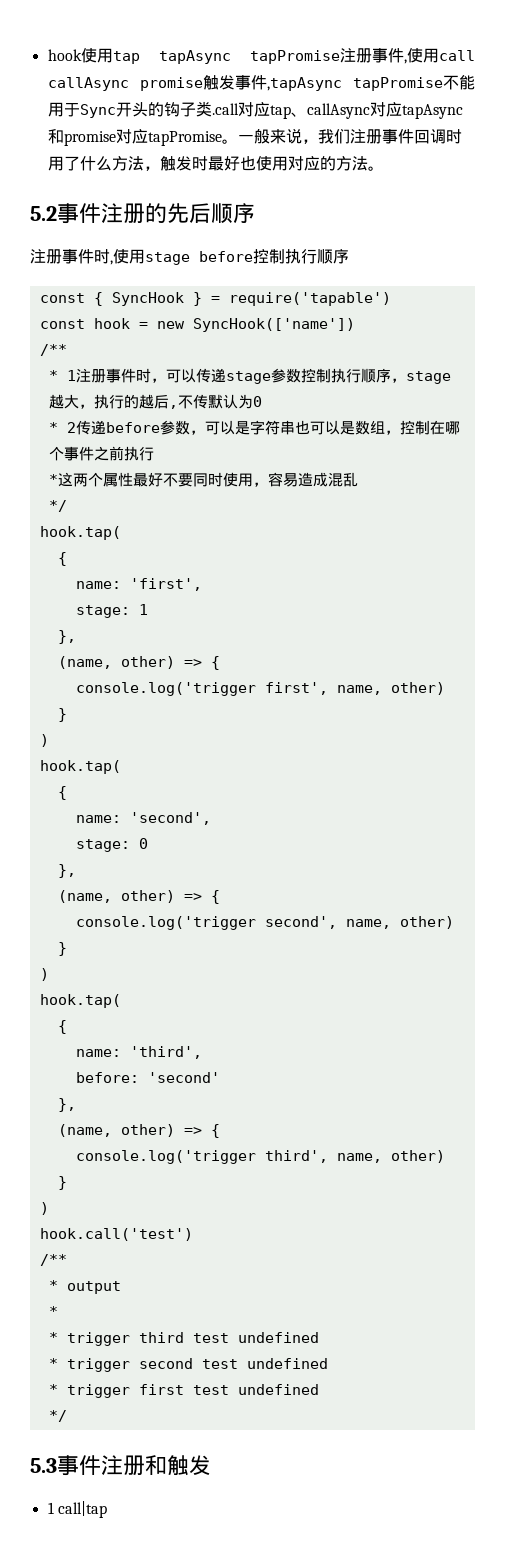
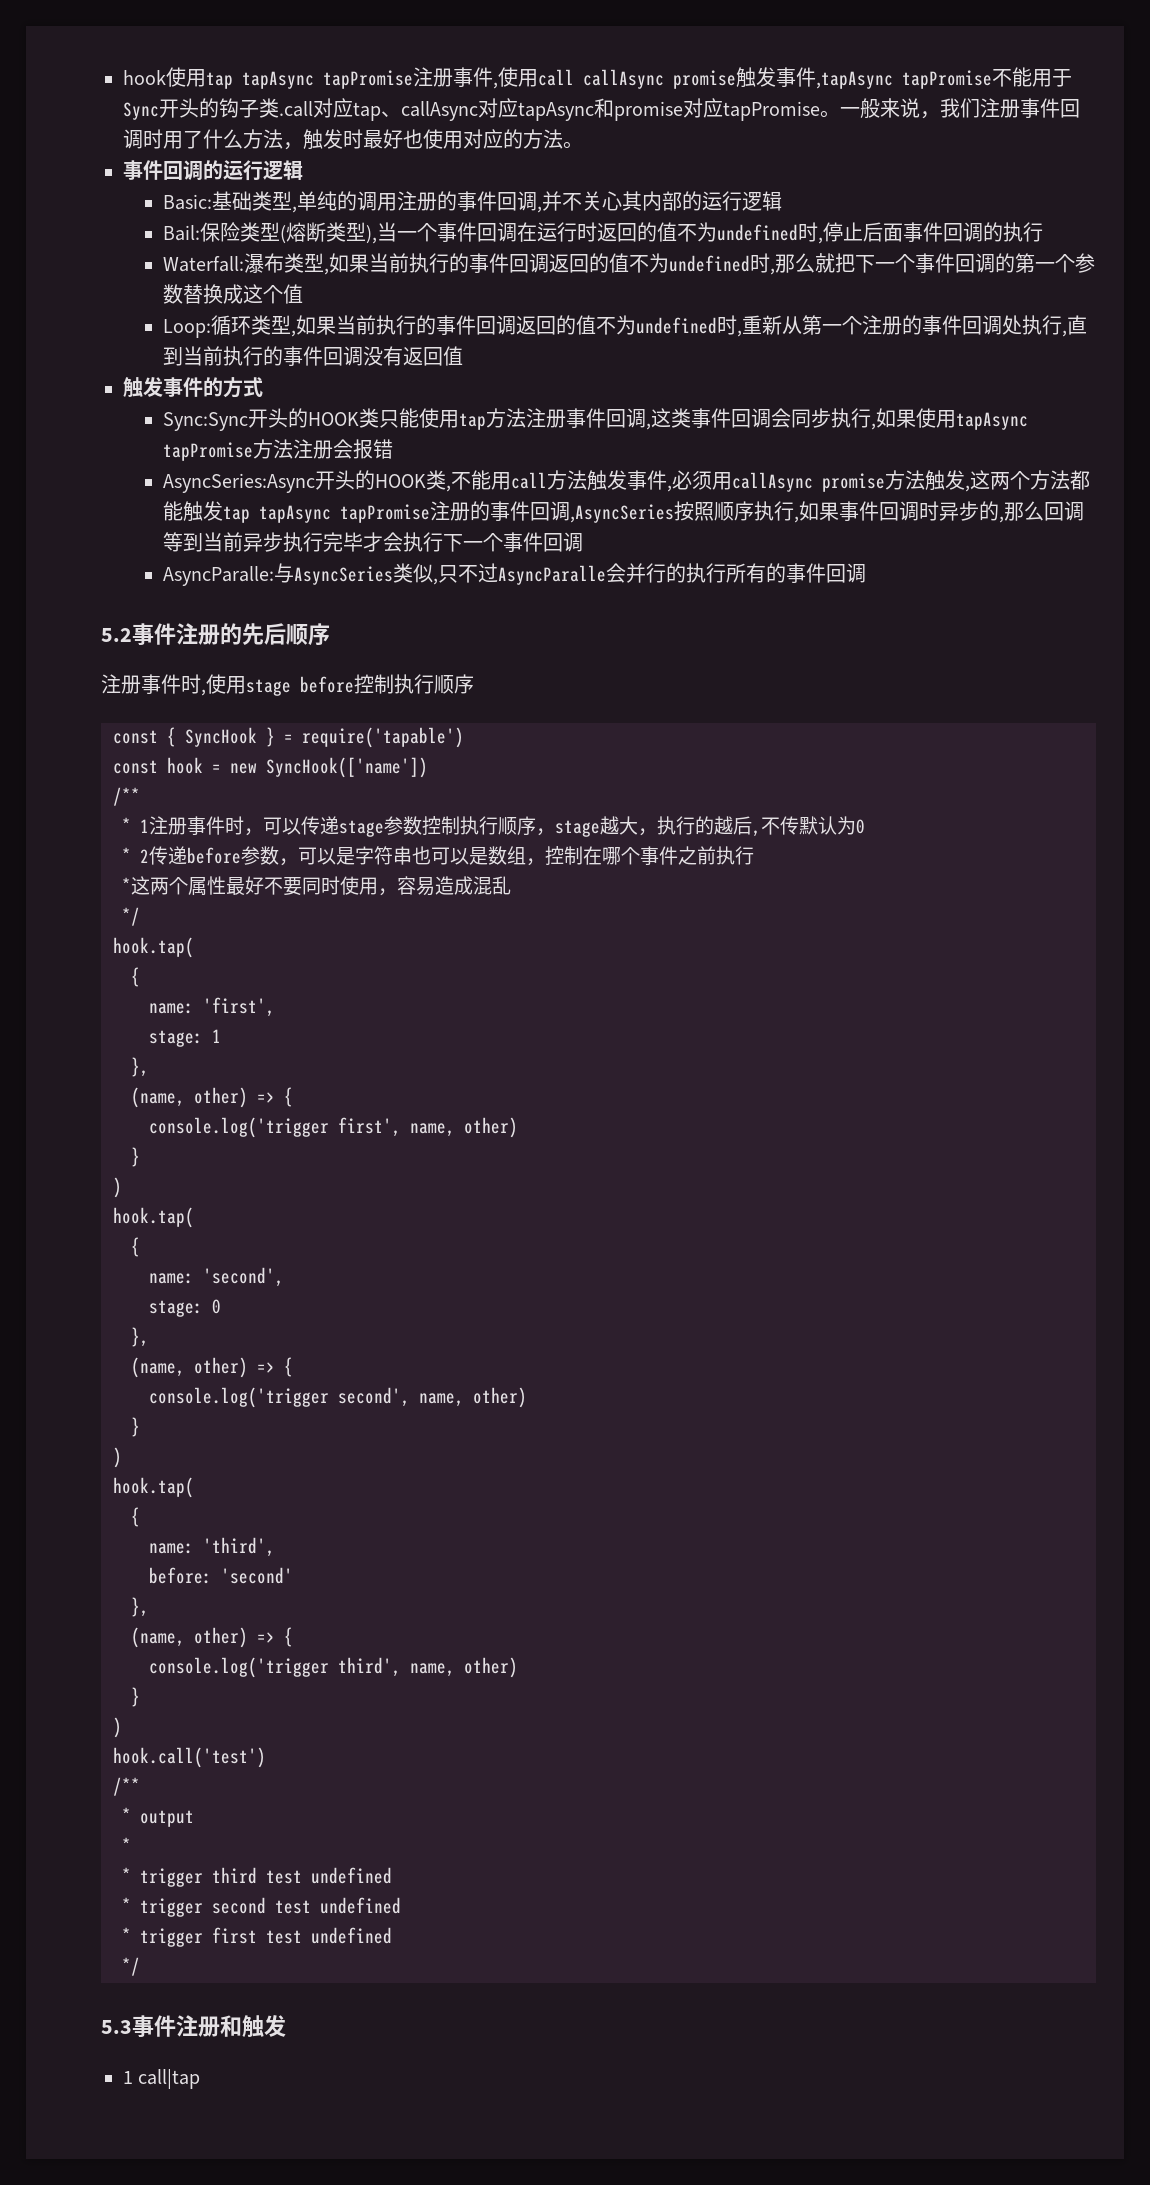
(384, 168) none -> [123,160,303,181] [162,191,782,213] [162,222,1043,244] [162,253,1095,275] [162,284,303,304] [162,315,1087,338] [162,346,463,366] [123,377,263,398] [162,408,1028,431] [162,439,393,461] [162,470,1090,493] [162,501,1084,523] [162,532,583,552] [162,563,866,586] // 事件回调的运行逻辑 // Basic:基础类型,单纯的调用注册的事件回调,并不关心其内部的运行逻辑 // Bail:保险类型(熔断类型),当一个事件回调在运行时返回的值不为undefined时,停止后面事件回调的执行 // Waterfall:瀑布类型,如果当前执行的事件回调返回的值不为undefined时,那么就把下一个事件回调的第一个参数替换成这个值 // Loop:循环类型,如果当前执行的事件回调返回的值不为undefined时,重新从第一个注册的事件回调处执行,直到当前执行的事件回调没有返回值 // 触发事件的方式 // Sync:Sync开头的HOOK类只能使用tap方法注册事件回调,这类事件回调会同步执行,如果使用tapAsync tapPromise方法注册会报错 // AsyncSeries:Async开头的HOOK类,不能用call方法触发事件,必须用callAsync promise方法触发,这两个方法都能触发tap tapAsync tapPromise注册的事件回调,AsyncSeries按照顺序执行,如果事件回调时异步的,那么回调等到当前异步执行完毕才会执行下一个事件回调 // AsyncParalle:与AsyncSeries类似,只不过AsyncParalle会并行的执行所有的事件回调

